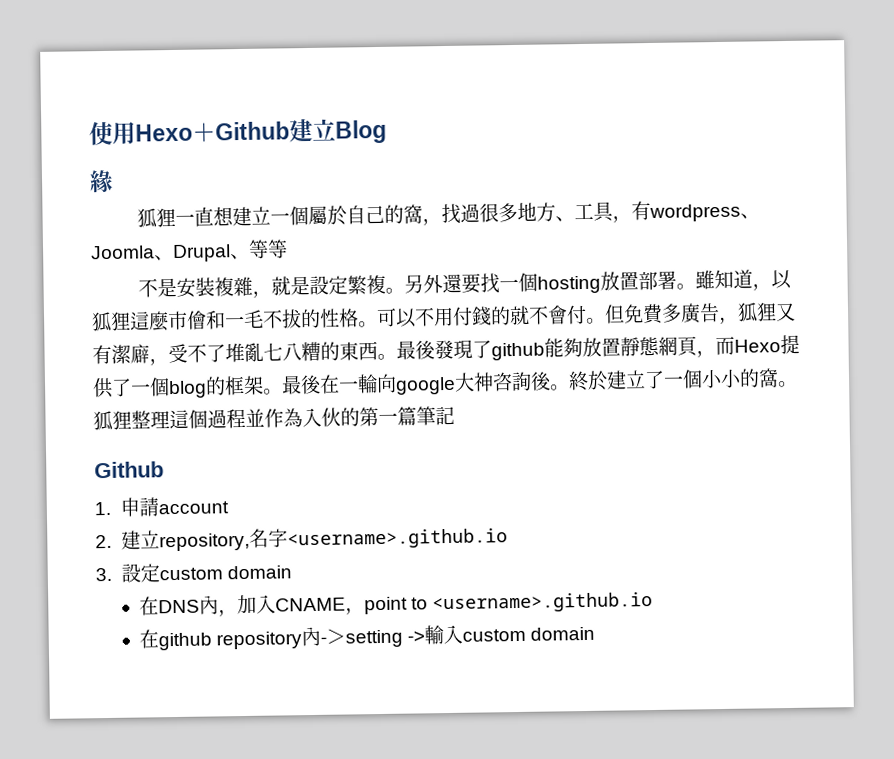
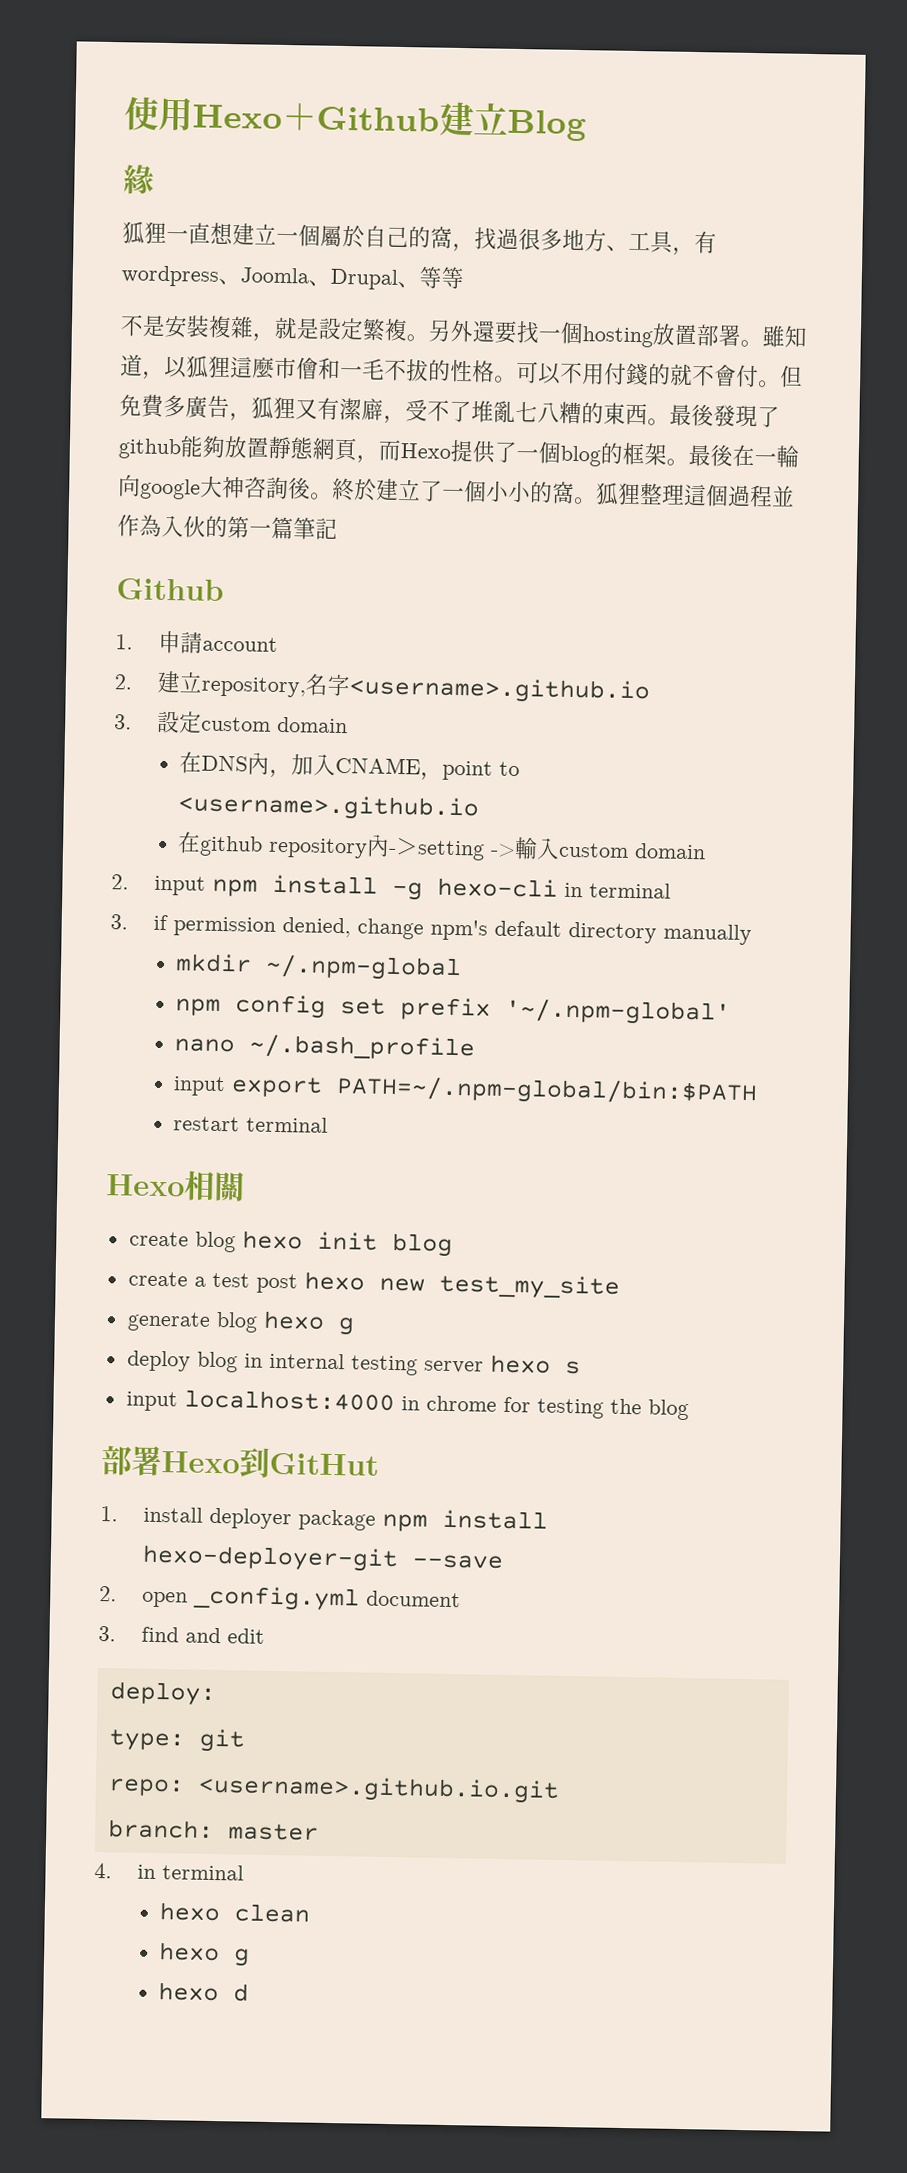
(596, 633) none -> [111,874,671,901] [110,914,752,946] [175,953,463,982] [175,994,732,1026] [174,1033,476,1061] [173,1075,759,1107] [173,1116,329,1133] [106,1170,245,1202] [128,1230,453,1258] [127,1271,620,1300] [126,1310,355,1336] [126,1350,581,1376] [125,1389,689,1421] [101,1445,379,1478] [100,1506,548,1532] [141,1544,503,1573] [99,1585,461,1612] [98,1626,265,1644] [109,1681,216,1707] [108,1728,245,1753] [107,1774,560,1804] [107,1819,319,1841] [94,1862,244,1881] [159,1902,311,1923] [159,1942,251,1967] [158,1982,250,2002] // 2. input npm install -g hexo-cli in terminal // 3. if permission denied, change npm's default directory manually // mkdir ~/.npm-global // npm config set prefix '~/.npm-global' // nano ~/.bash_profile // input export PATH=~/.npm-global/bin:$PATH // restart terminal // Hexo相關 // create blog hexo init blog // create a test post hexo new test_my_site // generate blog hexo g // deploy blog in internal testing server hexo s // input localhost:4000 in chrome for testing the blog // 部署Hexo到GitHut // 1. install deployer package npm install hexo-deployer-git --save // 2. open _config.yml document // 3. find and edit // deploy: // type: git // repo: <username>.github.io.git // branch: master // 4. in terminal // hexo clean // hexo g // hexo d

